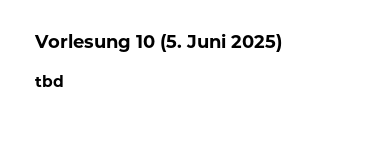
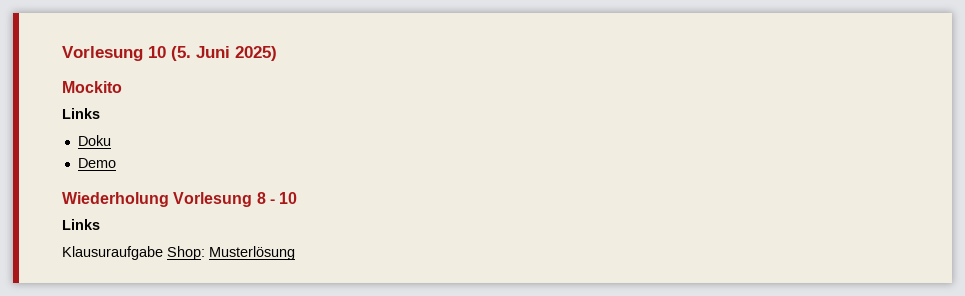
[35,75,64,87] tbd -> [62,81,122,93] [62,108,100,119] [77,135,111,146] [77,158,116,168] [62,192,298,207] [62,219,100,230] [62,246,295,260] Mockito // Links // Doku // Demo // Wiederholung Vorlesung 8 - 10 // Links // Klausuraufgabe Shop: Musterlösung

